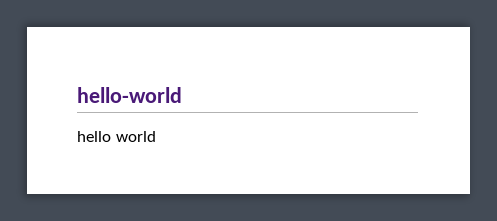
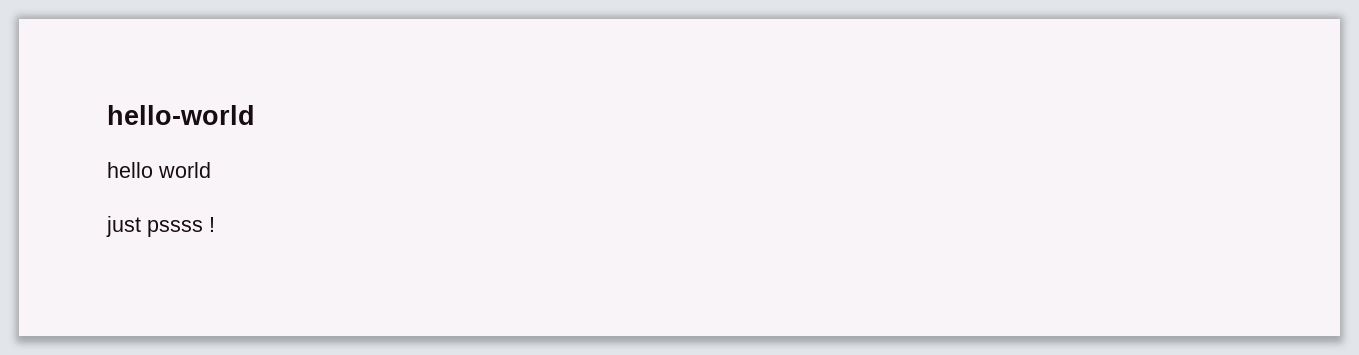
(156, 136) none -> [106,216,215,237] // just pssss !

